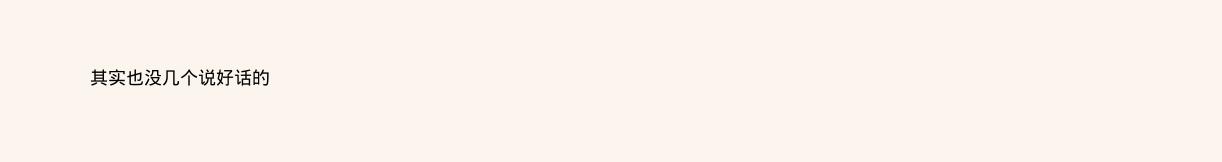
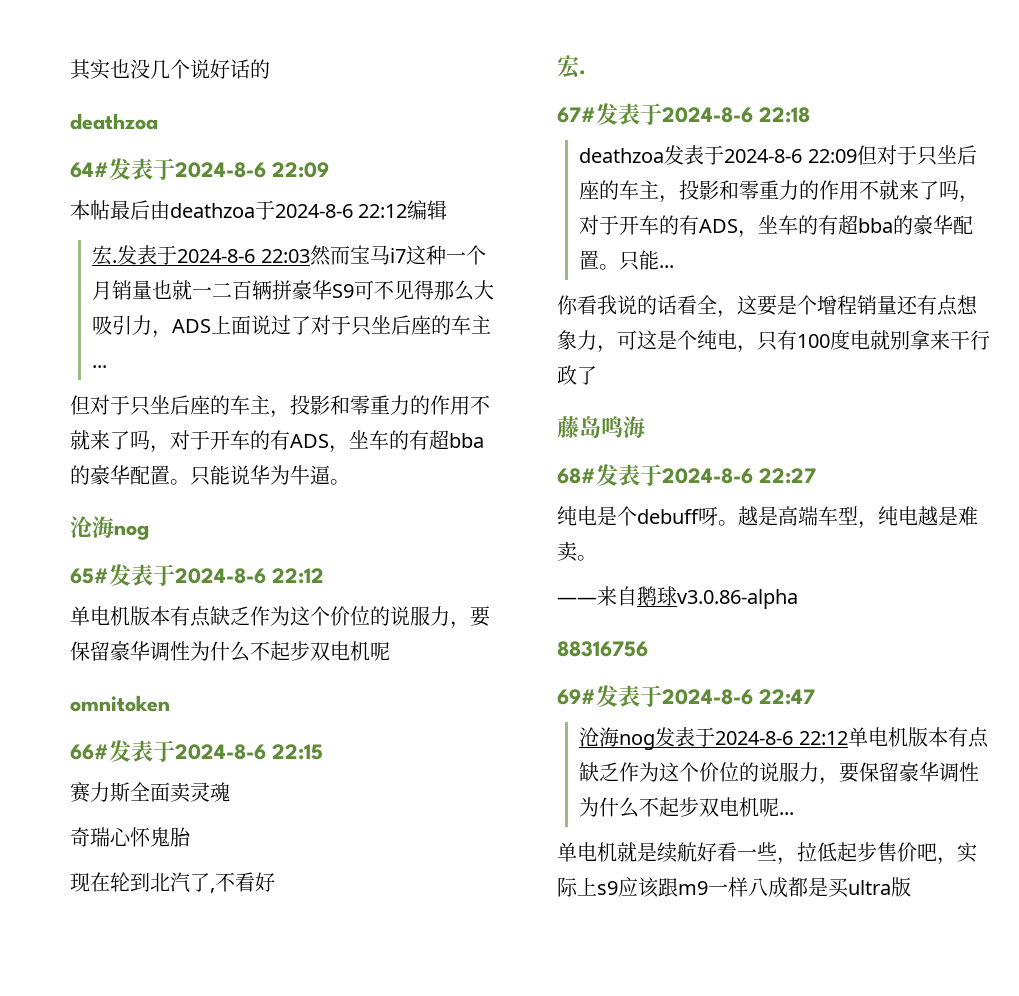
(270, 77) none -> [70,113,158,130] [70,158,329,180] [70,200,448,220] [92,245,486,266] [92,280,495,301] [92,315,492,338] [92,365,108,368] [70,395,490,418] [70,430,484,453] [70,465,350,486] [70,516,149,540] [70,564,324,586] [70,606,490,629] [70,641,390,662] [70,695,170,712] [70,740,323,762] [70,782,230,803] [70,827,191,847] [70,872,275,893] [557,55,586,79] [557,103,810,125] [579,145,977,166] [579,180,980,203] [579,215,974,238] [579,250,675,271] [557,295,978,318] [557,329,990,353] [557,365,597,385] [557,416,645,438] [557,464,816,486] [557,506,978,529] [557,541,597,562] [557,586,798,609] [557,641,648,657] [557,685,815,707] [579,727,989,750] [579,762,980,785] [579,797,795,818] [557,842,977,865] [557,877,911,898] // deathzoa // 64#发表于2024-8-6 22:09 // 本帖最后由deathzoa于2024-8-6 22:12编辑 // 宏.发表于2024-8-6 22:03然而宝马i7这种一个月销量也就一二百辆拼豪华S9可不见得那么大吸引力，ADS上面说过了对于只坐后座的车主... // 但对于只坐后座的车主，投影和零重力的作用不就来了吗，对于开车的有ADS，坐车的有超bba的豪华配置。只能说华为牛逼。 // 沧海nog // 65#发表于2024-8-6 22:12 // 单电机版本有点缺乏作为这个价位的说服力，要保留豪华调性为什么不起步双电机呢 // omnitoken // 66#发表于2024-8-6 22:15 // 赛力斯全面卖灵魂 // 奇瑞心怀鬼胎 // 现在轮到北汽了,不看好 // 宏. // 67#发表于2024-8-6 22:18 // deathzoa发表于2024-8-6 22:09但对于只坐后座的车主，投影和零重力的作用不就来了吗，对于开车的有ADS，坐车的有超bba的豪华配置。只能... // 你看我说的话看全，这要是个增程销量还有点想象力，可这是个纯电，只有100度电就别拿来干行政了 // 藤岛鸣海 // 68#发表于2024-8-6 22:27 // 纯电是个debuff呀。越是高端车型，纯电越是难卖。 // ——来自鹅球v3.0.86-alpha // 88316756 // 69#发表于2024-8-6 22:47 // 沧海nog发表于2024-8-6 22:12单电机版本有点缺乏作为这个价位的说服力，要保留豪华调性为什么不起步双电机呢... // 单电机就是续航好看一些，拉低起步售价吧，实际上s9应该跟m9一样八成都是买ultra版

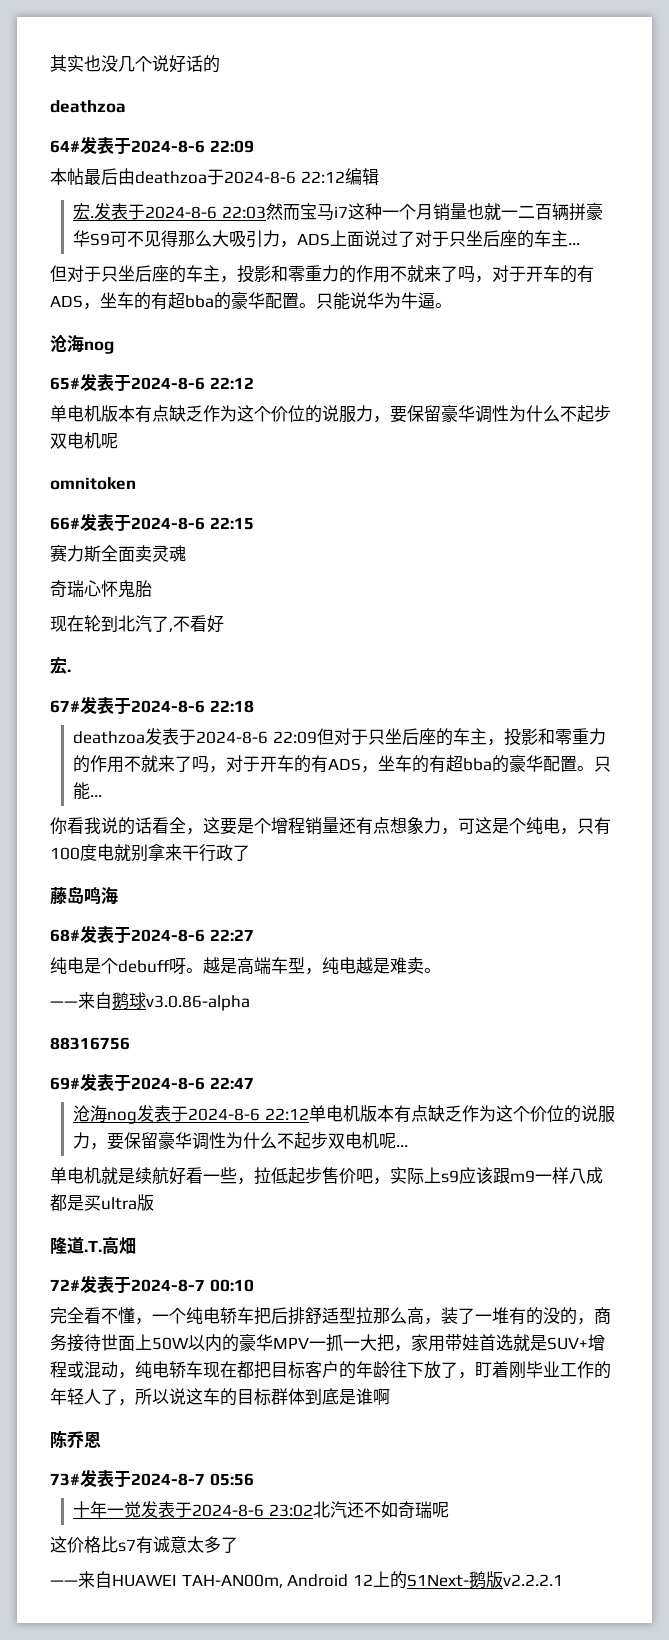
(911, 887) none -> [50,1236,136,1254] [50,1275,254,1293] [50,1307,611,1325] [50,1334,605,1352] [50,1361,611,1379] [50,1388,390,1406] [50,1430,101,1449] [50,1469,254,1487] [73,1501,449,1518] [50,1536,238,1554] [50,1571,563,1589] // 隆道.T.高畑 // 72#发表于2024-8-7 00:10 // 完全看不懂，一个纯电轿车把后排舒适型拉那么高，装了一堆有的没的，商务接待世面上50W以内的豪华MPV一抓一大把，家用带娃首选就是SUV+增程或混动，纯电轿车现在都把目标客户的年龄往下放了，盯着刚毕业工作的年轻人了，所以说这车的目标群体到底是谁啊 // 陈乔恩 // 73#发表于2024-8-7 05:56 // 十年一觉发表于2024-8-6 23:02北汽还不如奇瑞呢 // 这价格比s7有诚意太多了 // ——来自HUAWEI TAH-AN00m, Android 12上的S1Next-鹅版v2.2.2.1

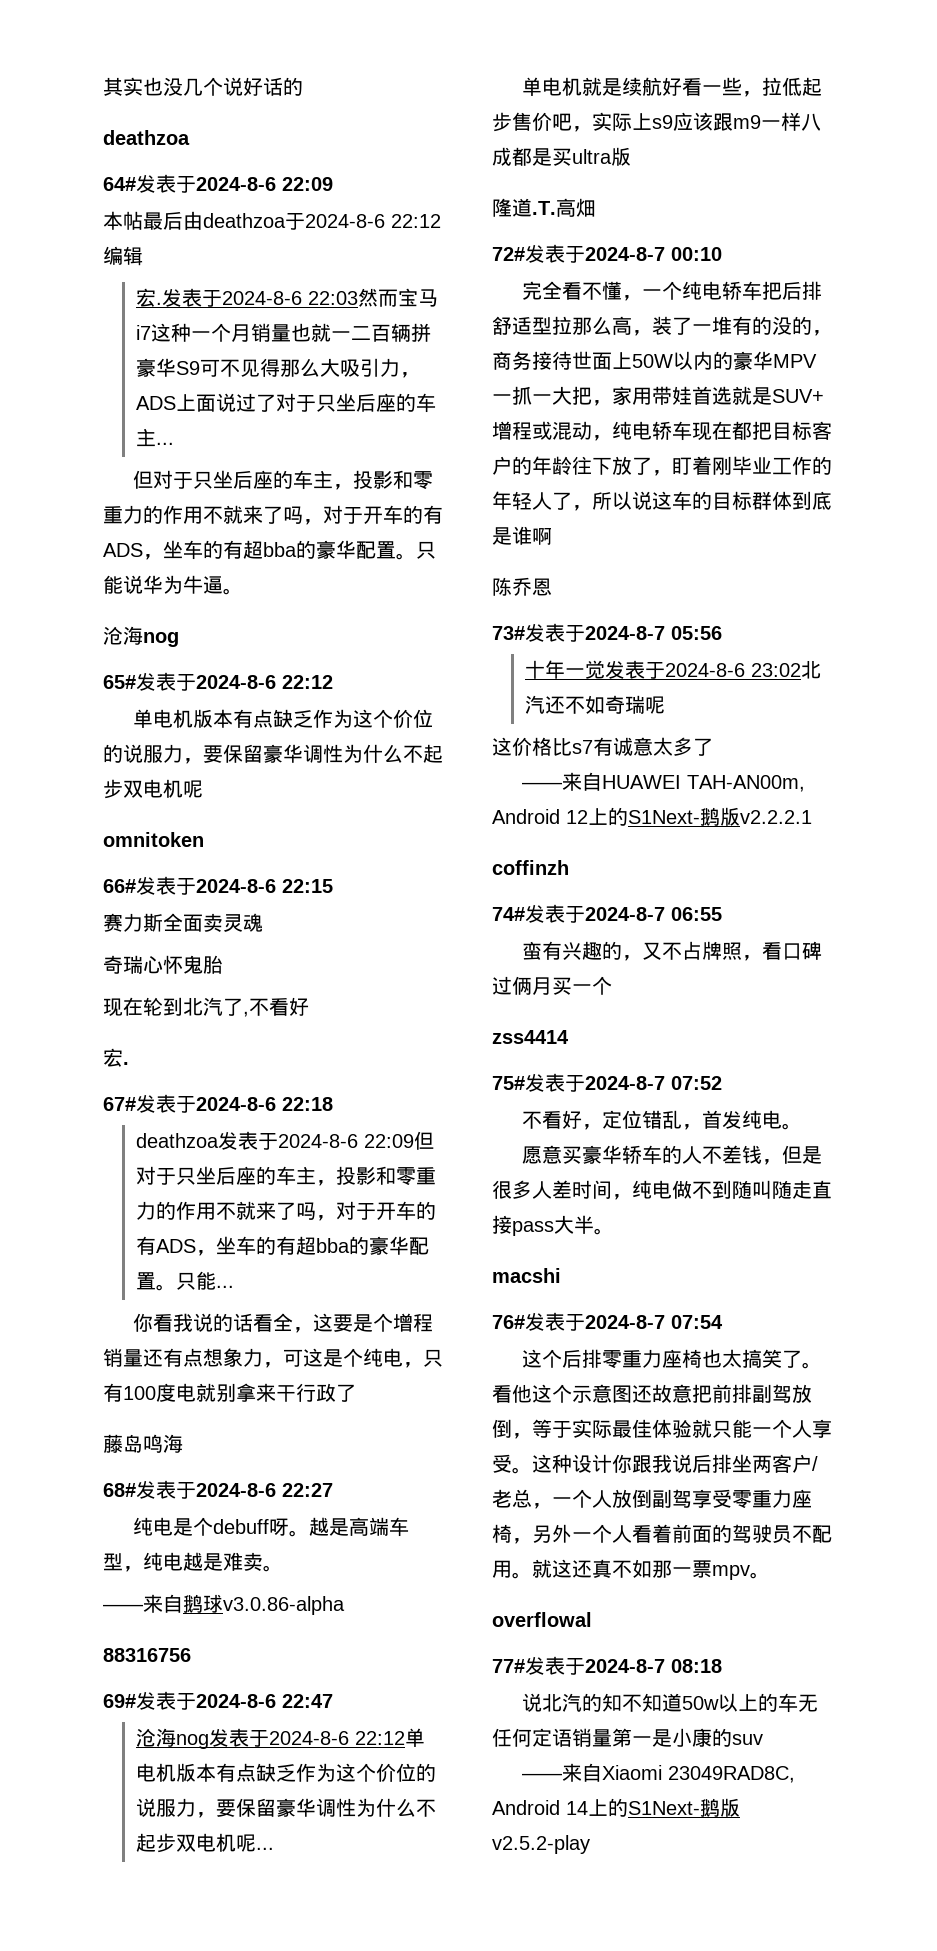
(563, 1580) none -> [492,860,569,875] [492,904,722,923] [522,941,823,961] [492,976,612,995] [492,1030,569,1044] [492,1073,722,1092] [522,1110,803,1130] [522,1145,823,1165] [492,1180,832,1200] [492,1215,614,1236] [492,1268,561,1283] [492,1312,723,1331] [522,1349,823,1369] [492,1384,812,1403] [492,1419,832,1439] [492,1454,818,1474] [492,1489,812,1509] [492,1524,832,1544] [492,1559,770,1580] [492,1612,592,1627] [492,1656,722,1675] [522,1693,819,1713] [492,1728,763,1747] [522,1763,796,1783] [492,1798,740,1817] [492,1835,590,1854] // coffinzh // 74#发表于2024-8-7 06:55 // 蛮有兴趣的，又不占牌照，看口碑过俩月买一个 // zss4414 // 75#发表于2024-8-7 07:52 // 不看好，定位错乱，首发纯电。 // 愿意买豪华轿车的人不差钱，但是很多人差时间，纯电做不到随叫随走直接pass大半。 // macshi // 76#发表于2024-8-7 07:54 // 这个后排零重力座椅也太搞笑了。看他这个示意图还故意把前排副驾放倒，等于实际最佳体验就只能一个人享受。这种设计你跟我说后排坐两客户/老总，一个人放倒副驾享受零重力座椅，另外一个人看着前面的驾驶员不配用。就这还真不如那一票mpv。 // overflowal // 77#发表于2024-8-7 08:18 // 说北汽的知不知道50w以上的车无任何定语销量第一是小康的suv // ——来自Xiaomi 23049RAD8C, Android 14上的S1Next-鹅版v2.5.2-play

